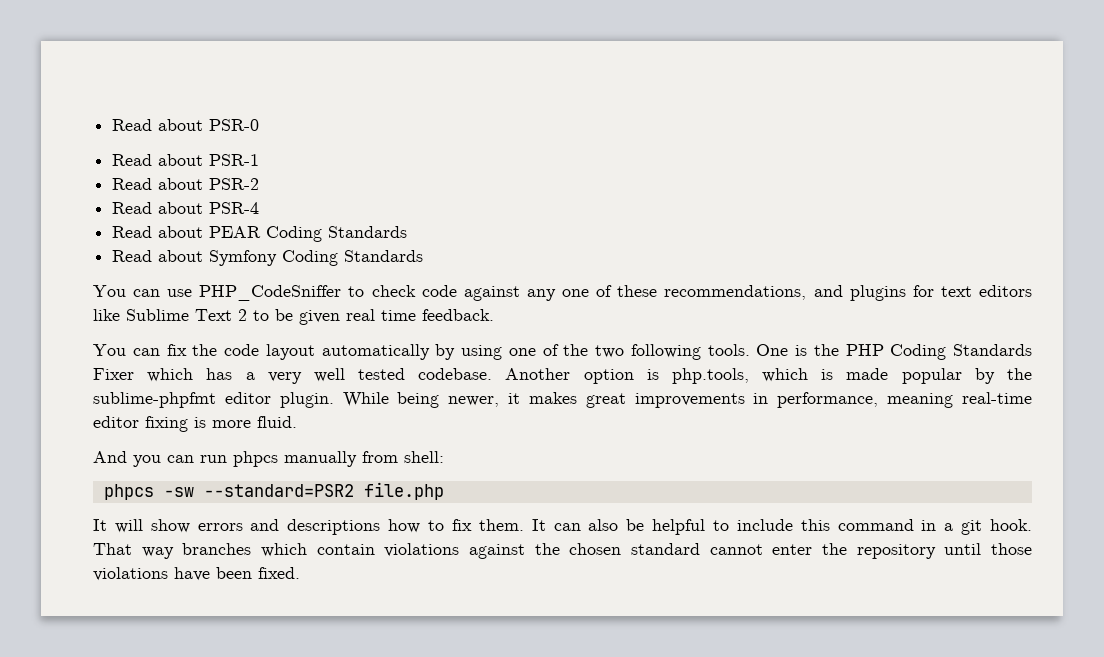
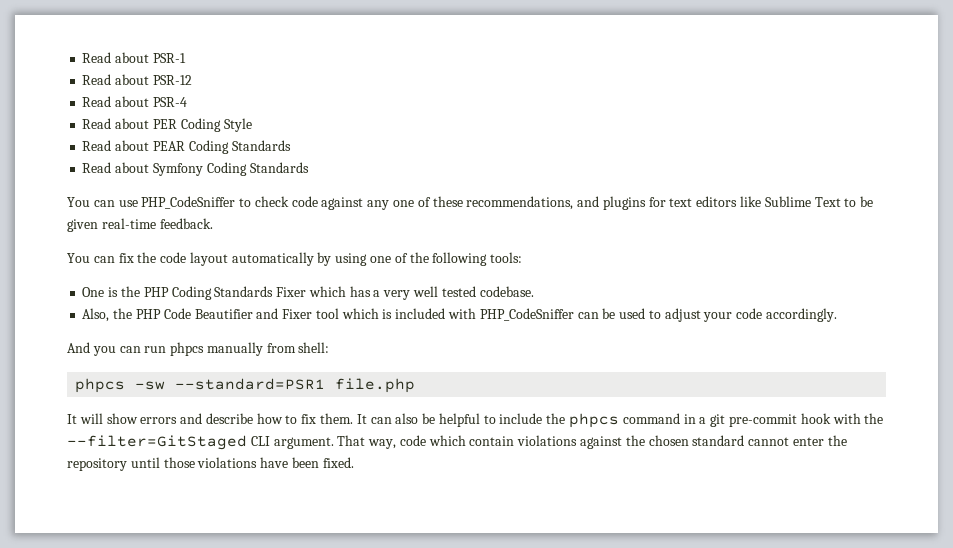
[112,119,260,131] [112,154,204,166] Read about PSR-0 // Read about -> [82,52,150,63] Read about
[209,178,260,190] PSR-2 -> [152,75,192,85] PSR-12
(260, 208) none -> [82,118,252,132] // Read about PER Coding Style
[238,309,247,321] 2 -> (841, 202) none
[346,309,416,321] real time -> [101,218,156,229] real-time
[595,344,750,360] two following tools. -> [432,252,523,266] following tools: //
[505,368,1032,384] [93,392,1032,408] [93,416,297,432] Another option is php.tools, which is made popular by the sublime-phpfmt editor plugin. While being newer, it makes great improvements in performance, meaning real-time editor fixing is more fluid. -> [82,308,837,322] // Also, the PHP Code Beautifier and Fixer tool which is included with PHP_CodeSniffer can be used to adjust your code accordingly.
[203,484,354,497] --standard=PSR2 -> [175,378,326,390] --standard=PSR1
[287,519,381,535] descriptions -> [205,413,253,424] describe
[800,519,830,531] this -> [546,413,620,428] the phpcs
[990,519,1033,531] [93,543,252,559] hook. That way branches -> [728,413,884,427] [67,435,426,450] pre-commit hook with the --filter=GitStaged CLI argument. That way, code

